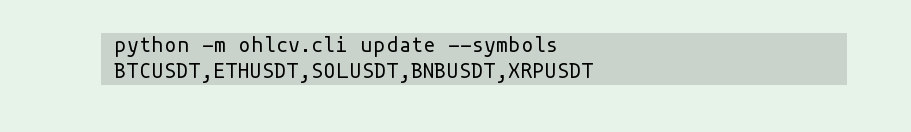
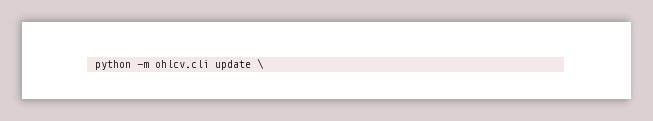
[447,36,558,57] [113,63,594,83] --symbols BTCUSDT,ETHUSDT,SOLUSDT,BNBUSDT,XRPUSDT -> [256,58,264,69] \

